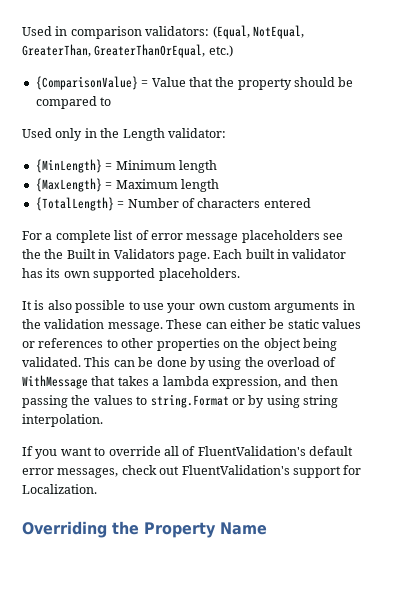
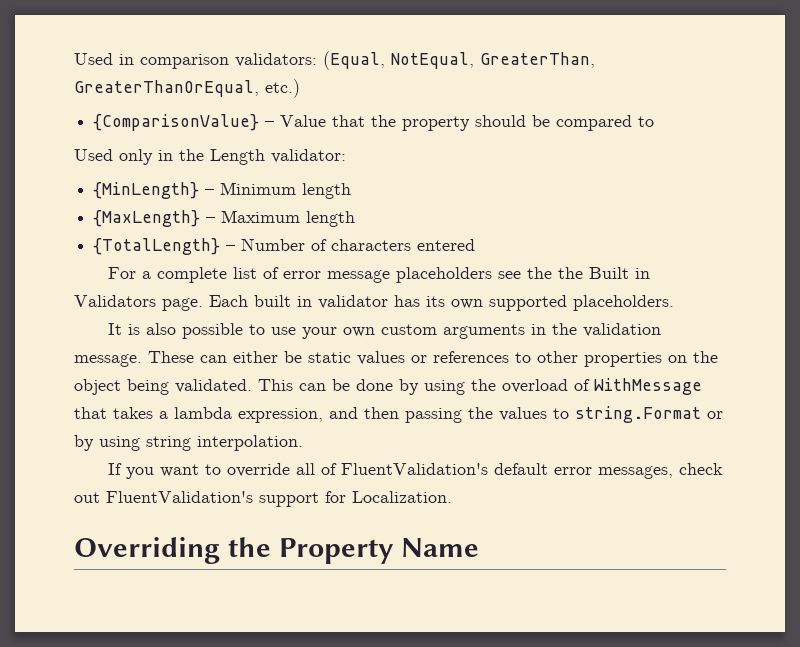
[141,80,149,87] = -> [265,121,275,127] –
[105,163,113,170] = -> [205,189,215,195] –
[105,182,113,189] = -> [206,217,216,223] –
[117,201,125,208] = -> [226,245,236,251] –

